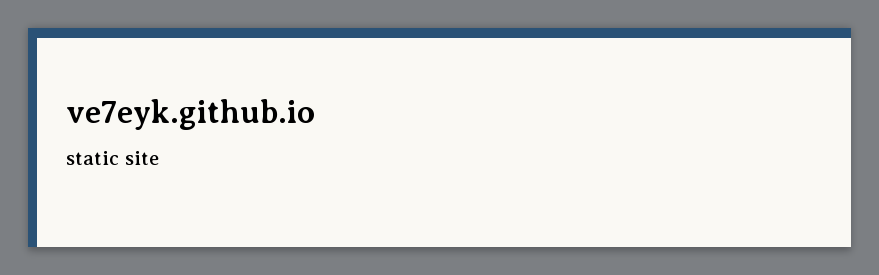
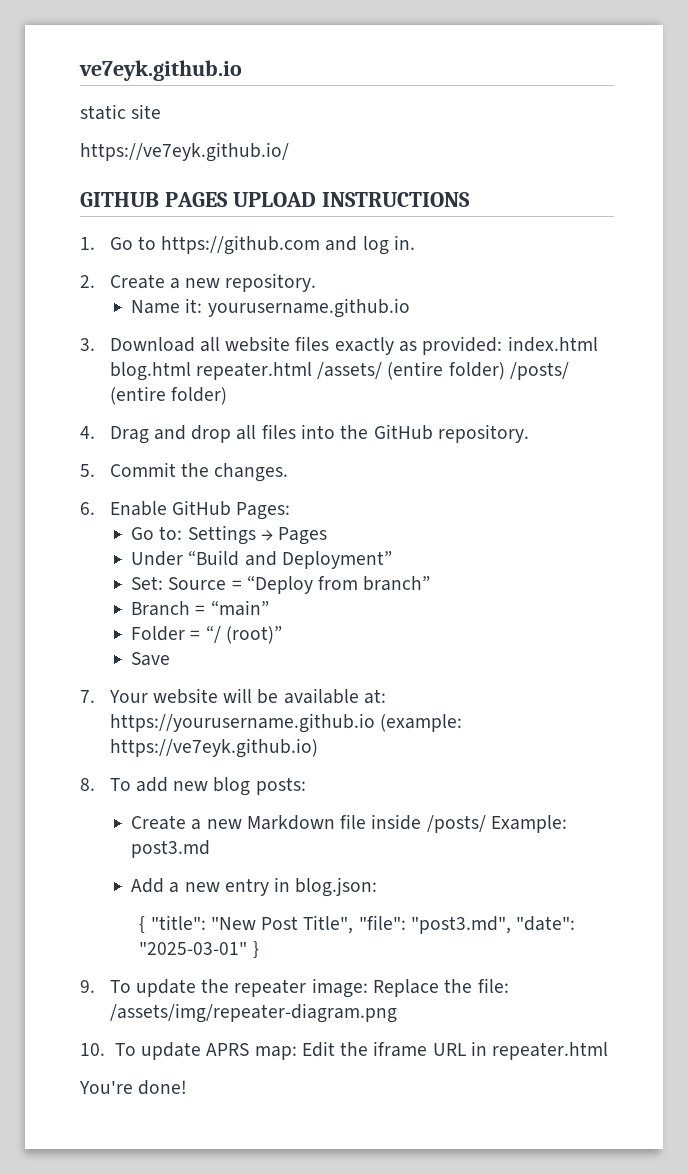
(160, 158) none -> [80,142,289,162] [80,192,470,207] [80,235,416,255] [80,273,317,292] [131,298,410,318] [80,336,598,355] [109,361,570,381] [109,386,227,405] [80,424,529,444] [80,462,289,482] [80,500,291,520] [131,525,328,545] [131,550,392,569] [131,575,431,594] [131,600,269,616] [131,625,282,644] [131,652,171,666] [80,688,387,704] [109,713,462,733] [109,738,318,758] [80,777,306,796] [131,814,567,833] [131,840,211,858] [131,877,378,897] [139,915,576,934] [139,941,259,958] [80,978,509,998] [109,1003,397,1023] [80,1041,609,1060] [79,1080,188,1095] // https://ve7eyk.github.io/ // GITHUB PAGES UPLOAD INSTRUCTIONS // 1. Go to https://github.com and log in. // 2. Create a new repository. // Name it: yourusername.github.io // 3. Download all website files exactly as provided: index.html blog.html repeater.html /assets/ (entire folder) /posts/ (entire folder) // 4. Drag and drop all files into the GitHub repository. // 5. Commit the changes. // 6. Enable GitHub Pages: // Go to: Settings → Pages // Under “Build and Deployment” // Set: Source = “Deploy from branch” // Branch = “main” // Folder = “/ (root)” // Save // 7. Your website will be available at: https://yourusername.github.io (example: https://ve7eyk.github.io) // 8. To add new blog posts: // Create a new Markdown file inside /posts/ Example: post3.md // Add a new entry in blog.json: // { "title": "New Post Title", "file": "post3.md", "date": "2025-03-01" } // 9. To update the repeater image: Replace the file: /assets/img/repeater-diagram.png // 10. To update APRS map: Edit the iframe URL in repeater.html // You're done!

